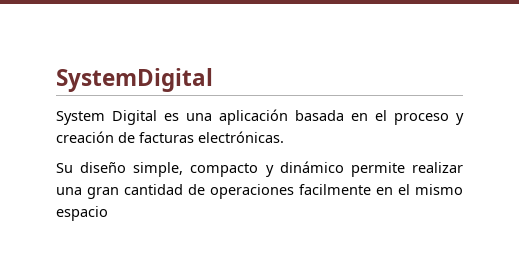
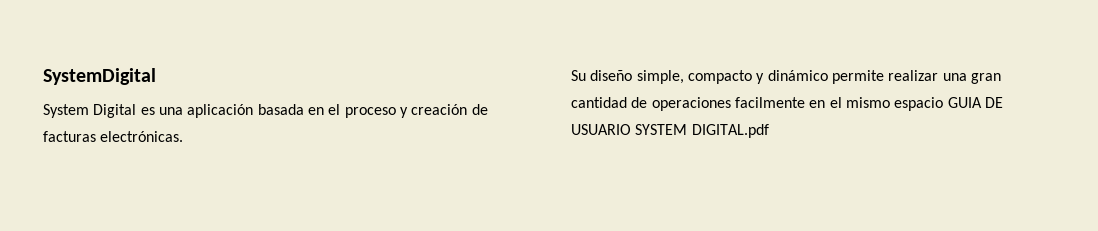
(108, 213) none -> [947,97,1003,108] [571,124,769,138] GUIA DE USUARIO SYSTEM DIGITAL.pdf

